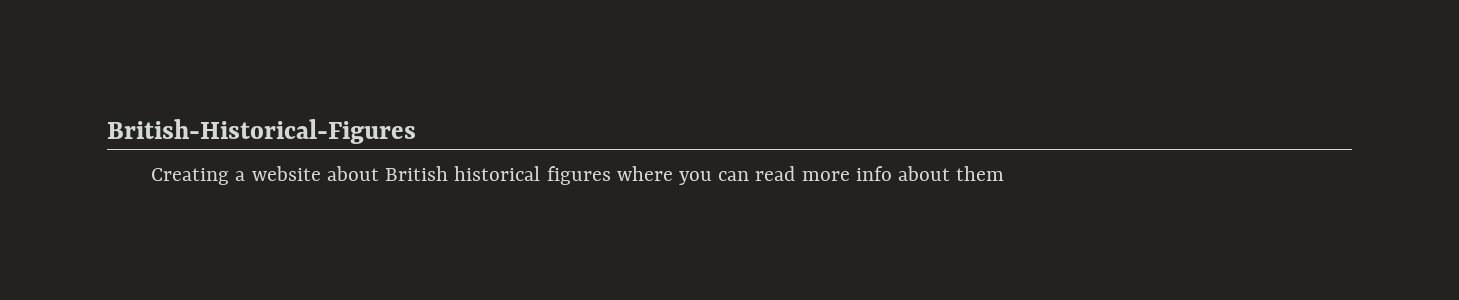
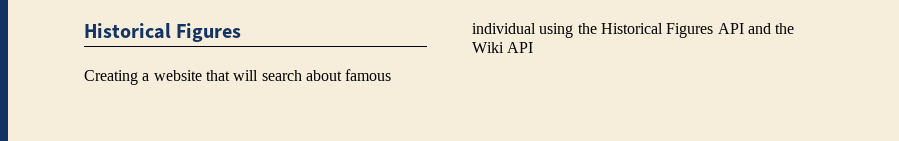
[107,119,416,144] British-Historical-Figures -> [84,23,242,42] Historical Figures
[326,166,1005,185] about British historical figures where you can read more info about them -> [205,69,392,81] [472,23,795,38] [472,42,534,53] that will search about famous individual using the Historical Figures API and the Wiki API

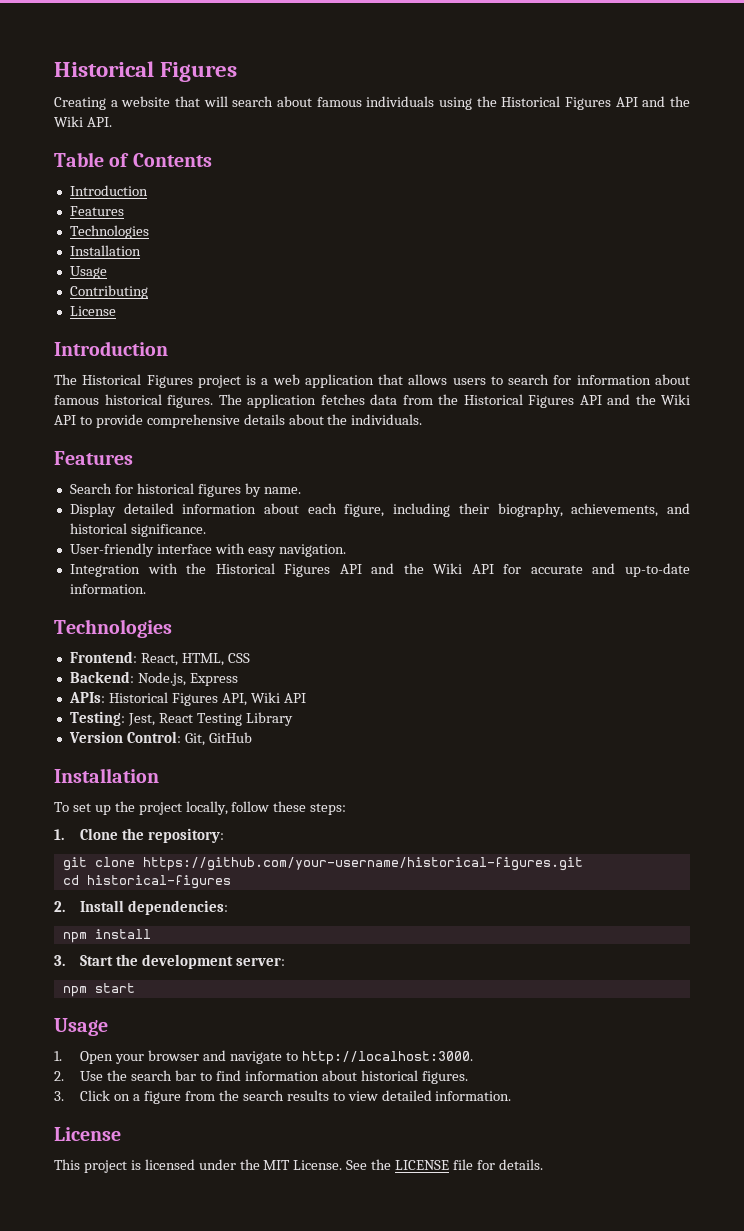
[472,23,536,34] individual -> [366,96,435,107] individuals
[507,42,534,53] API -> [86,117,112,127] [54,152,212,167] [69,185,148,196] [69,206,124,216] [69,225,149,239] [69,245,141,256] [69,266,107,279] [69,285,148,299] [69,306,116,316] [54,341,168,356] [54,374,690,388] [54,394,690,408] [54,414,423,428] [54,451,133,465] [69,483,301,497] [69,503,690,517] [69,523,206,537] [69,543,346,557] [69,563,690,577] [69,584,146,594] [54,619,172,638] [69,651,250,666] [69,671,238,686] [68,692,306,706] [69,711,293,726] [68,731,252,746] [54,768,159,783] [54,801,347,815] [54,828,225,843] [62,857,583,871] [62,875,231,889] [54,900,229,915] [62,929,151,943] [54,954,286,969] [62,983,135,997] [54,1018,108,1036] [54,1050,473,1065] [54,1070,468,1084] [54,1090,512,1104] [54,1127,121,1141] [54,1159,543,1173] API. // Table of Contents // Introduction // Features // Technologies // Installation // Usage // Contributing // License // Introduction // The Historical Figures project is a web application that allows users to search for information about famous historical figures. The application fetches data from the Historical Figures API and the Wiki API to provide comprehensive details about the individuals. // Features // Search for historical figures by name. // Display detailed information about each figure, including their biography, achievements, and historical significance. // User-friendly interface with easy navigation. // Integration with the Historical Figures API and the Wiki API for accurate and up-to-date information. // Technologies // Frontend: React, HTML, CSS // Backend: Node.js, Express // APIs: Historical Figures API, Wiki API // Testing: Jest, React Testing Library // Version Control: Git, GitHub // Installation // To set up the project locally, follow these steps: // 1. Clone the repository: // git clone https://github.com/your-username/historical-figures.git // cd historical-figures // 2. Install dependencies: // npm install // 3. Start the development server: // npm start // Usage // 1. Open your browser and navigate to http://localhost:3000. // 2. Use the search bar to find information about historical figures. // 3. Click on a figure from the search results to view detailed information. // License // This project is licensed under the MIT License. See the LICENSE file for details.

